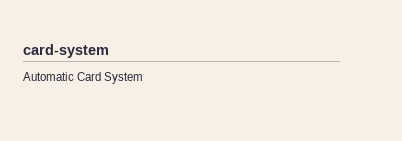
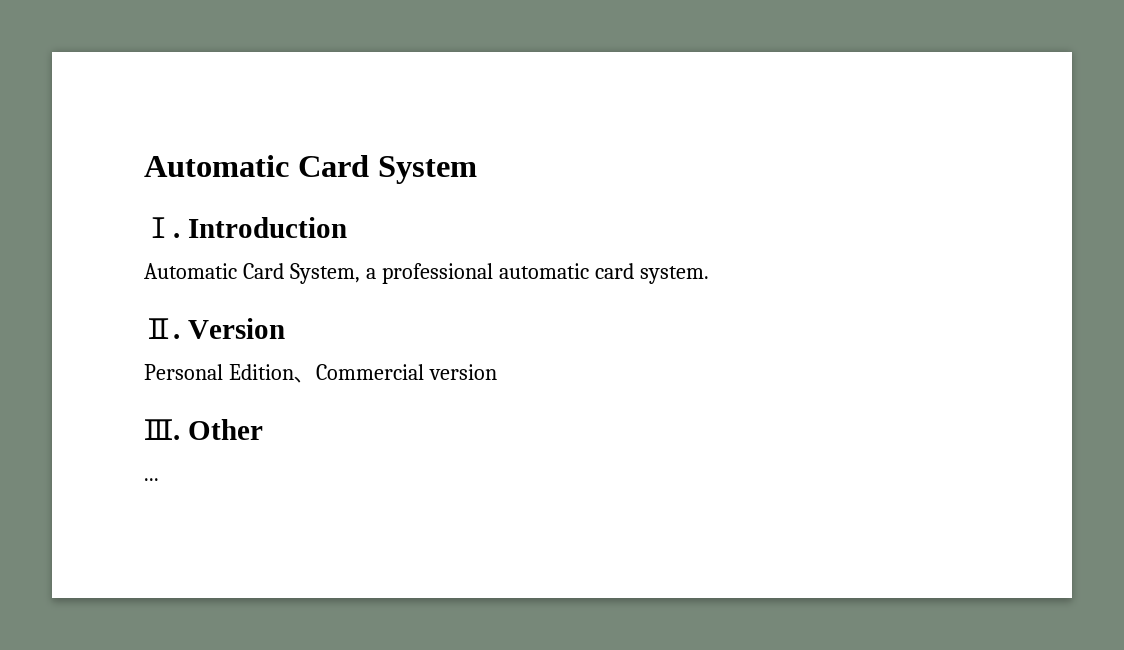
[23,44,109,58] [23,72,144,84] card-system // Automatic Card System -> [144,155,477,184] [144,217,347,238] [144,263,709,284] [144,318,285,339] [144,364,497,383] [144,419,263,440] [144,478,159,481] Automatic Card System // Ⅰ. Introduction // Automatic Card System, a professional automatic card system. // Ⅱ. Version // Personal Edition、Commercial version // Ⅲ. Other // ...

